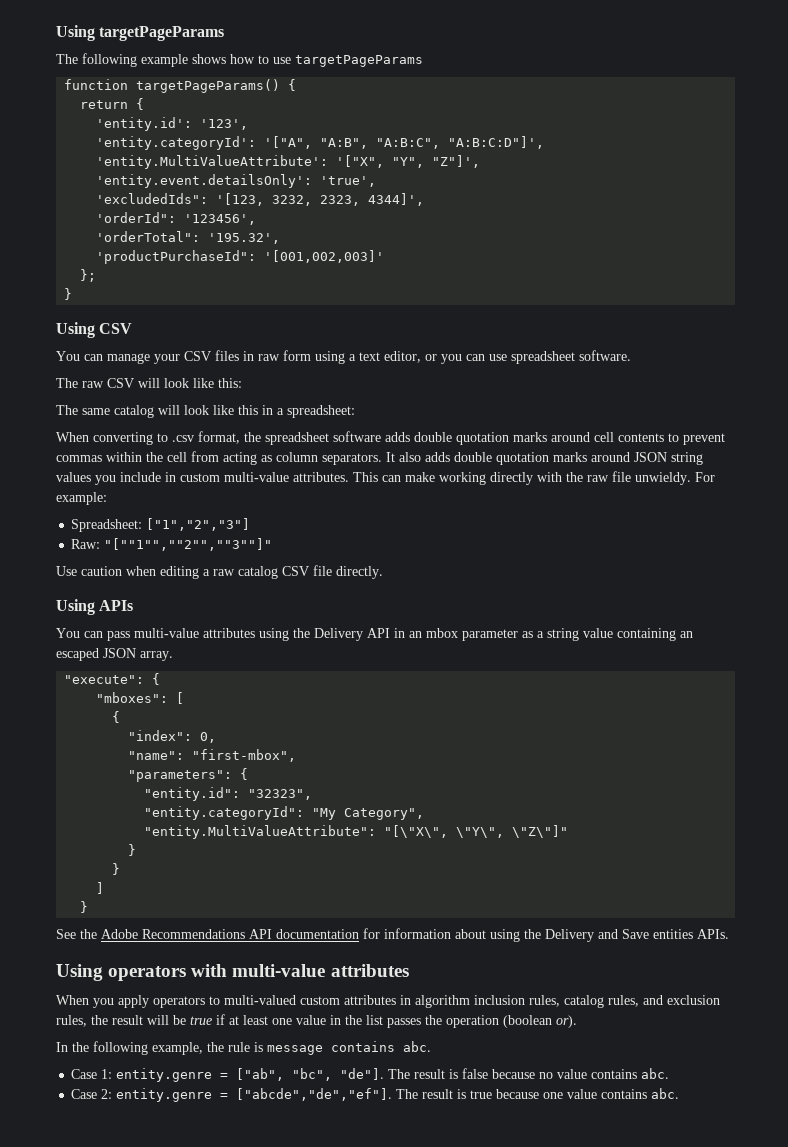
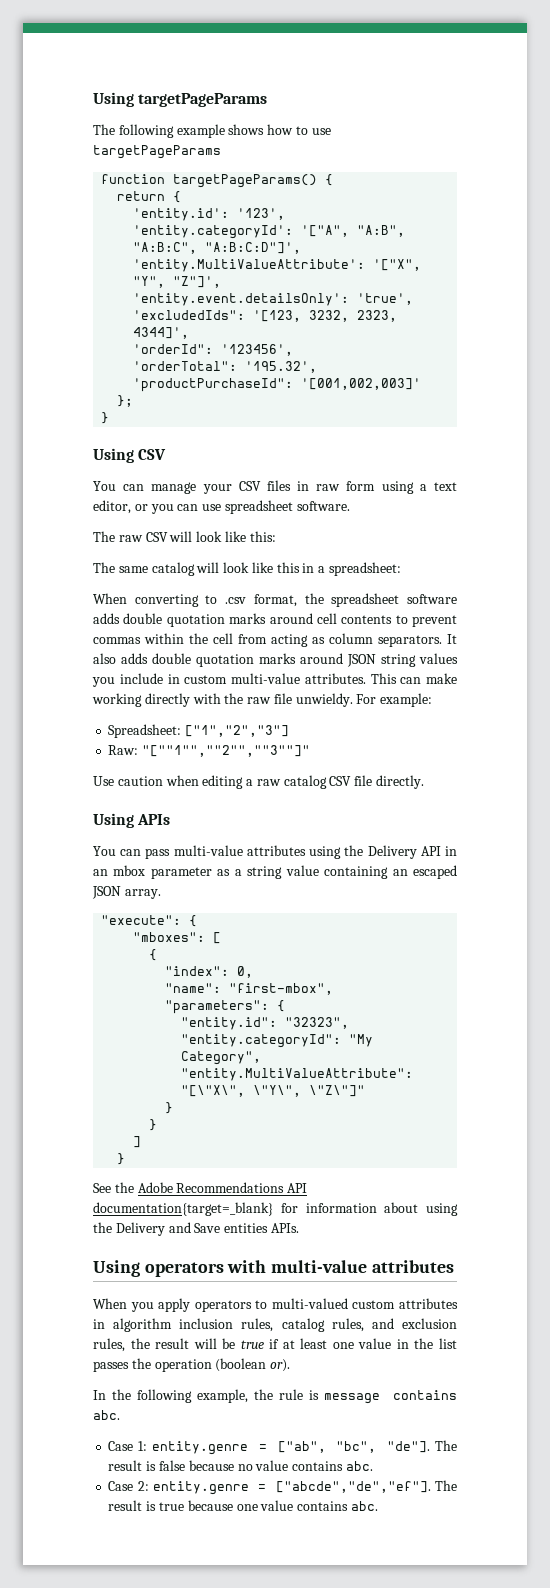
[276,929,359,939] documentation -> [93,1202,273,1216] documentation{target=_blank}

